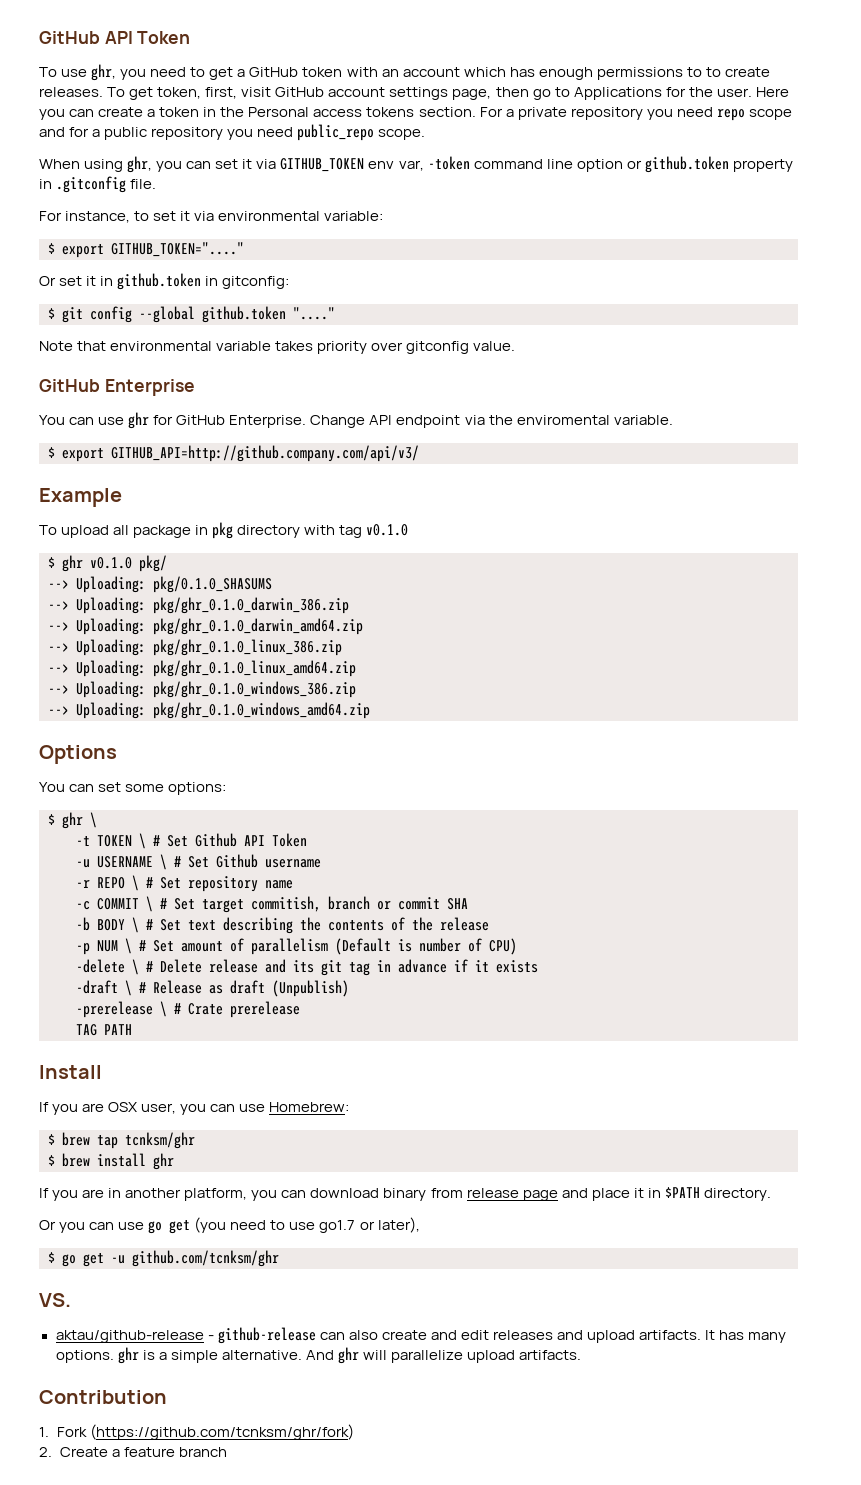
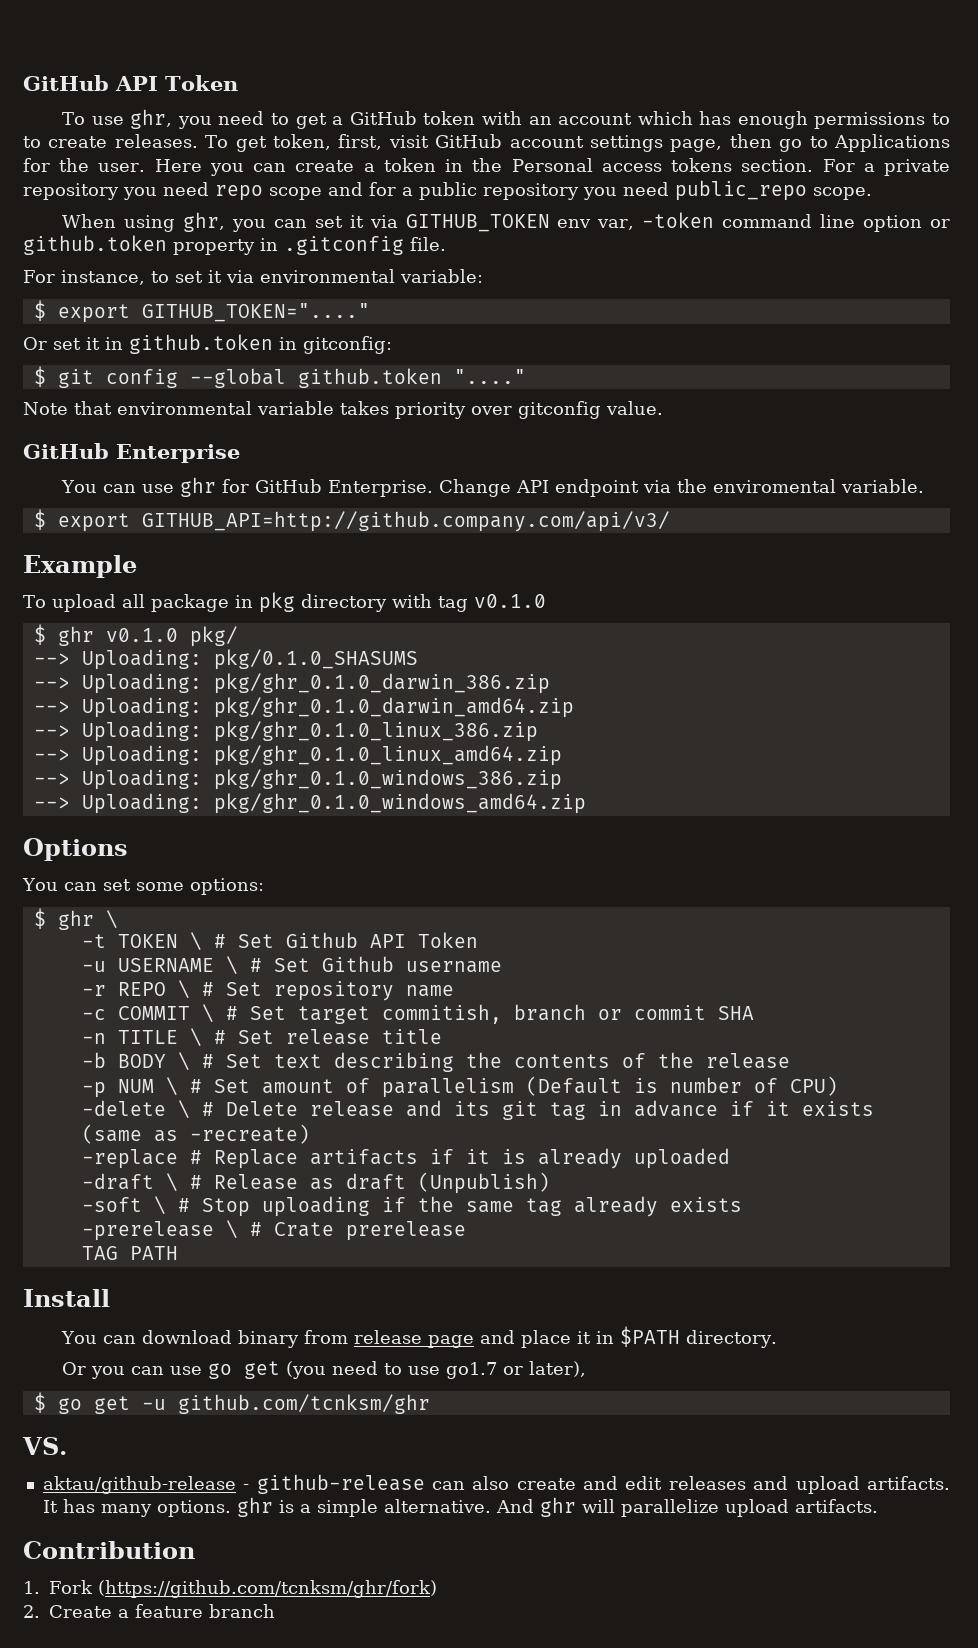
(468, 904) none -> [81,1028,442,1046] // -n TITLE \ # Set release title
(538, 966) none -> [81,1124,310,1144] [81,1148,730,1169] (same as -recreate) // -replace # Replace artifacts if it is already uploaded
(349, 988) none -> [81,1196,742,1217] // -soft \ # Stop uploading if the same tag already exists
[39,1102,350,1115] [48,1132,195,1149] [48,1153,174,1170] [39,1188,278,1201] If you are OSX user, you can use Homebrew: // $ brew tap tcnksm/ghr // $ brew install ghr // If you are in another platform, you -> [61,1331,98,1344] You

